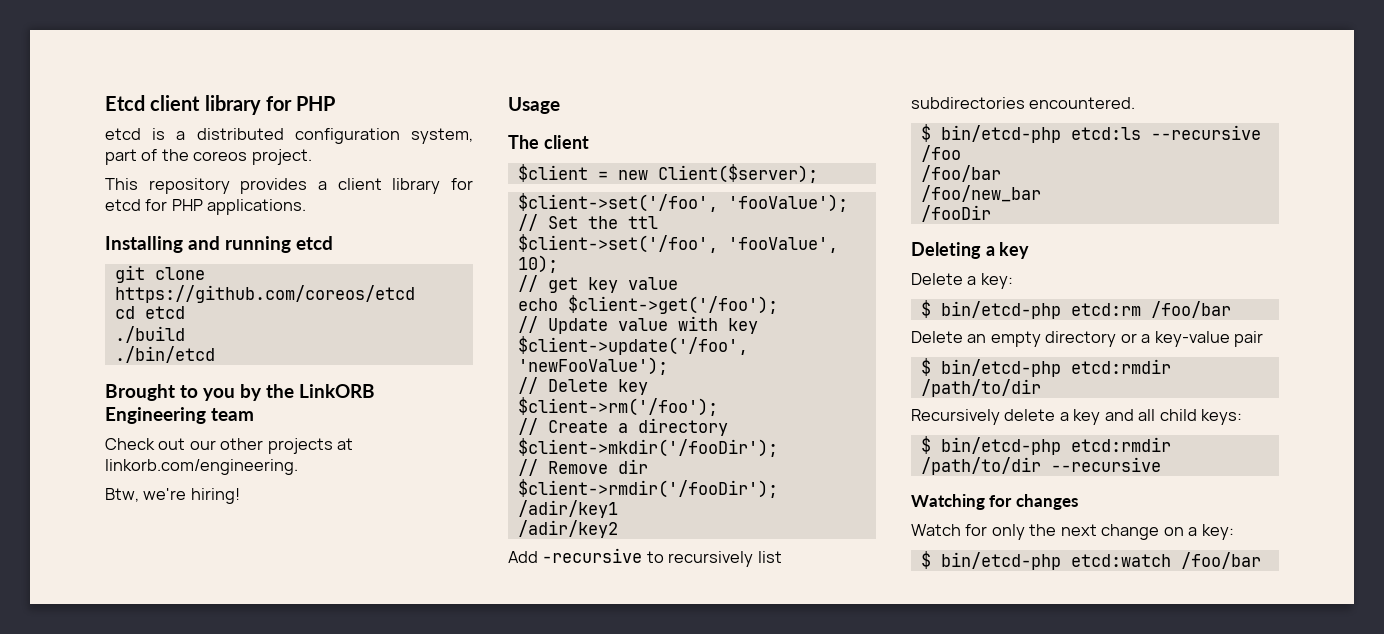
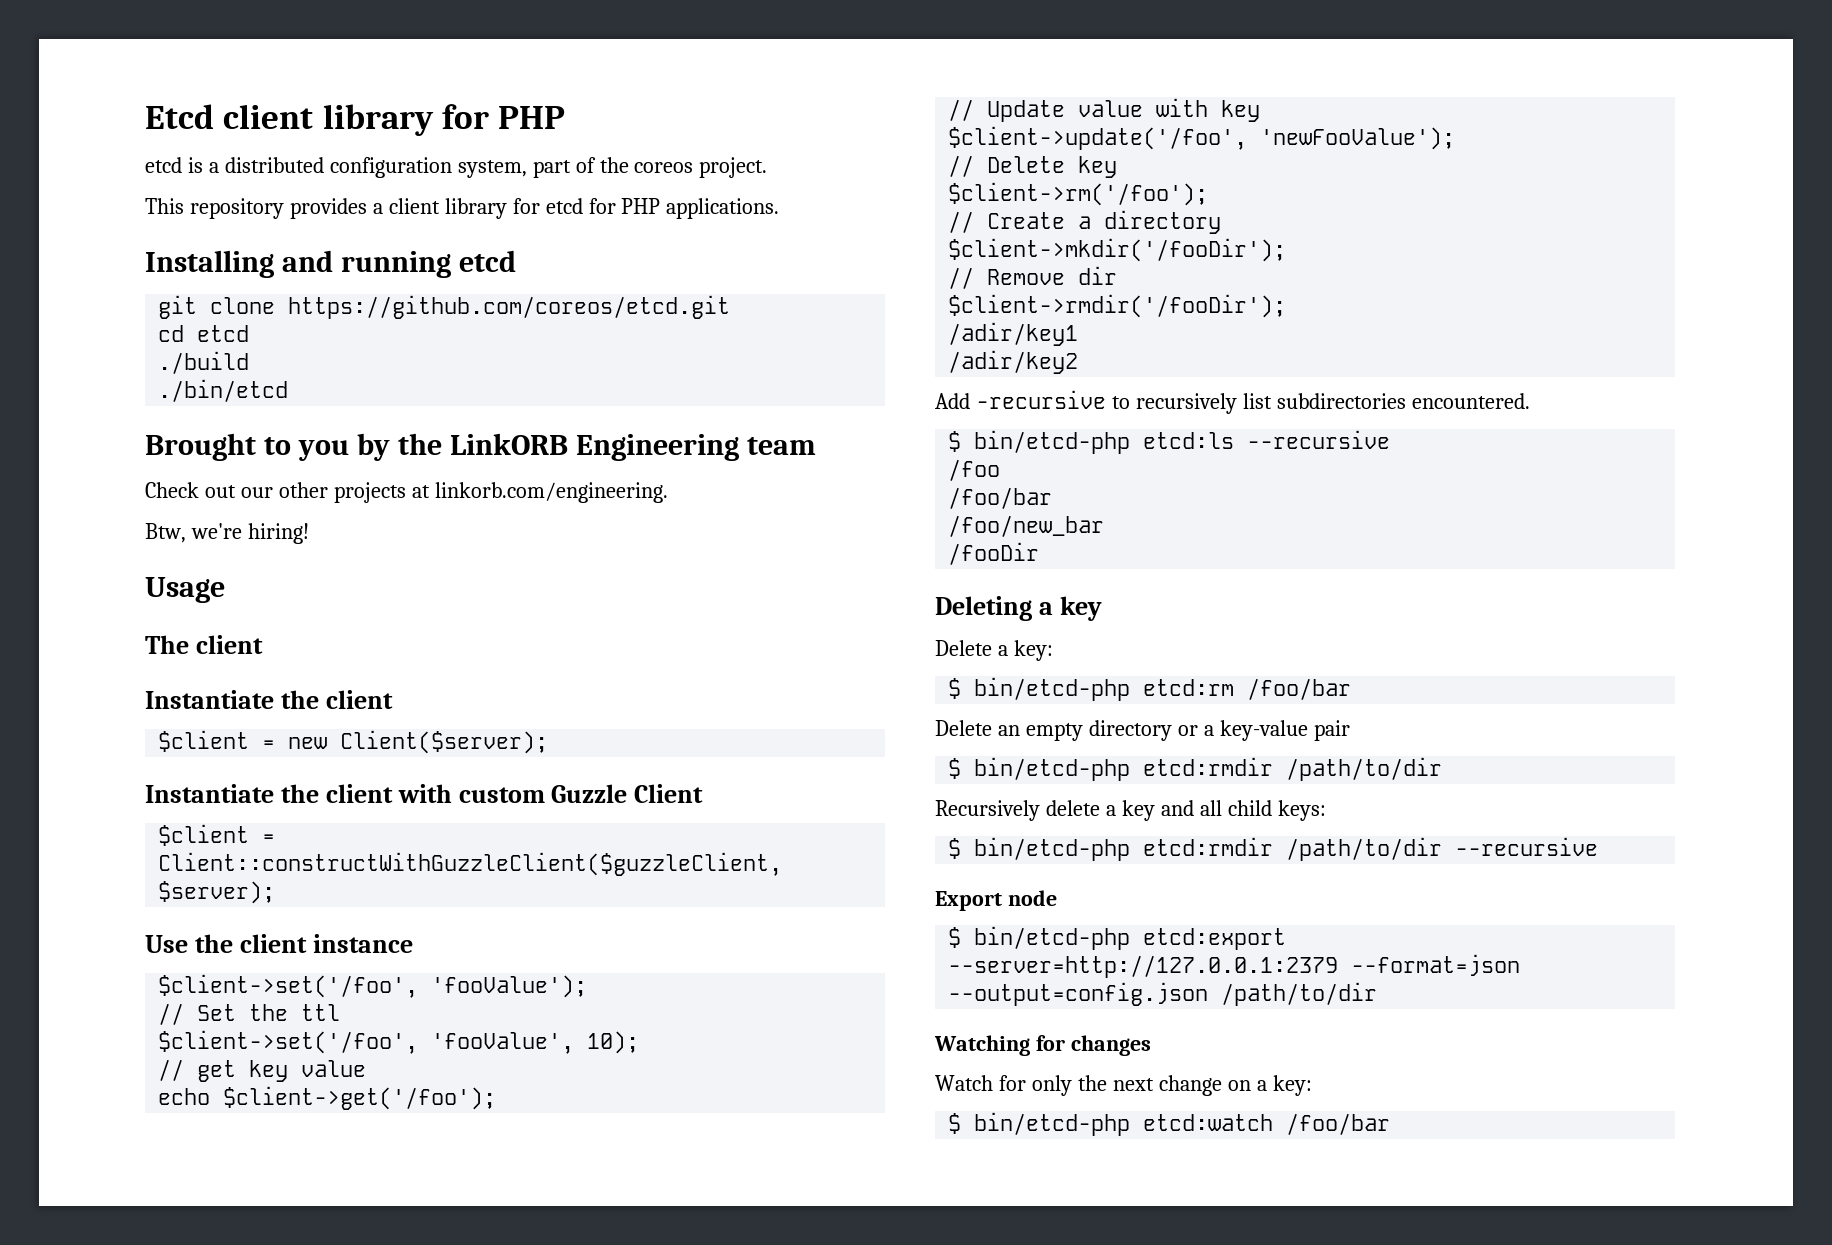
[114,285,415,303] https://github.com/coreos/etcd -> [288,295,731,319] https://github.com/coreos/etcd.git
(589, 142) none -> [145,690,393,709] // Instantiate the client
(818, 173) none -> [145,784,704,803] [158,824,276,846] [158,852,783,876] [158,881,276,904] [145,934,413,953] // Instantiate the client with custom Guzzle Client // $client = Client::constructWithGuzzleClient($guzzleClient, $server); // Use the client instance
(1161, 464) none -> [935,890,1057,911] [948,926,1287,950] [948,954,1521,978] [948,982,1378,1006] // Export node // $ bin/etcd-php etcd:export --server=http://127.0.0.1:2379 --format=json --output=config.json /path/to/dir

